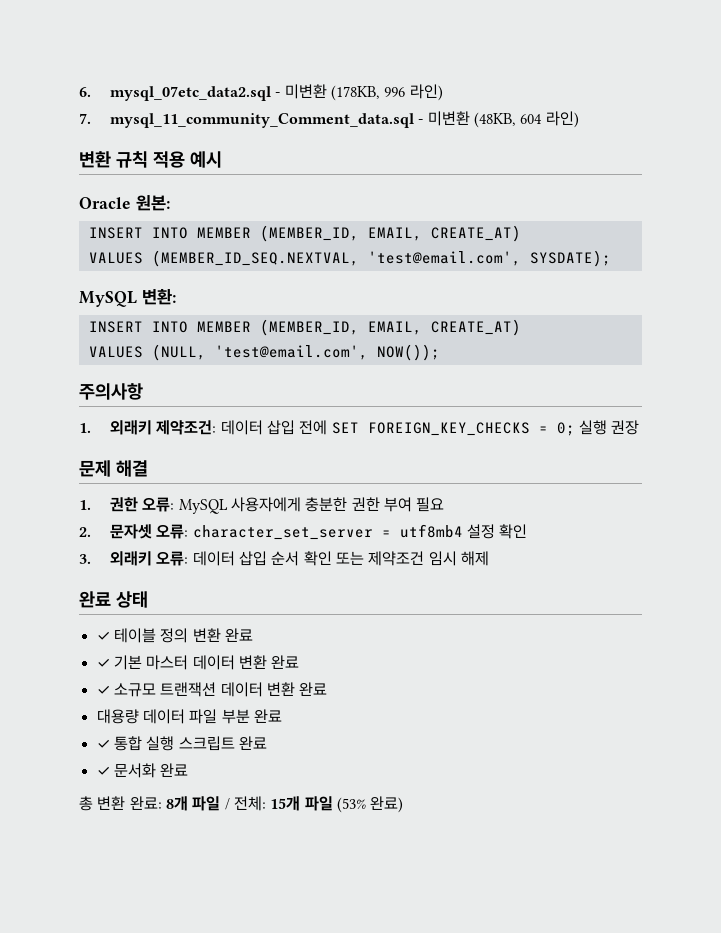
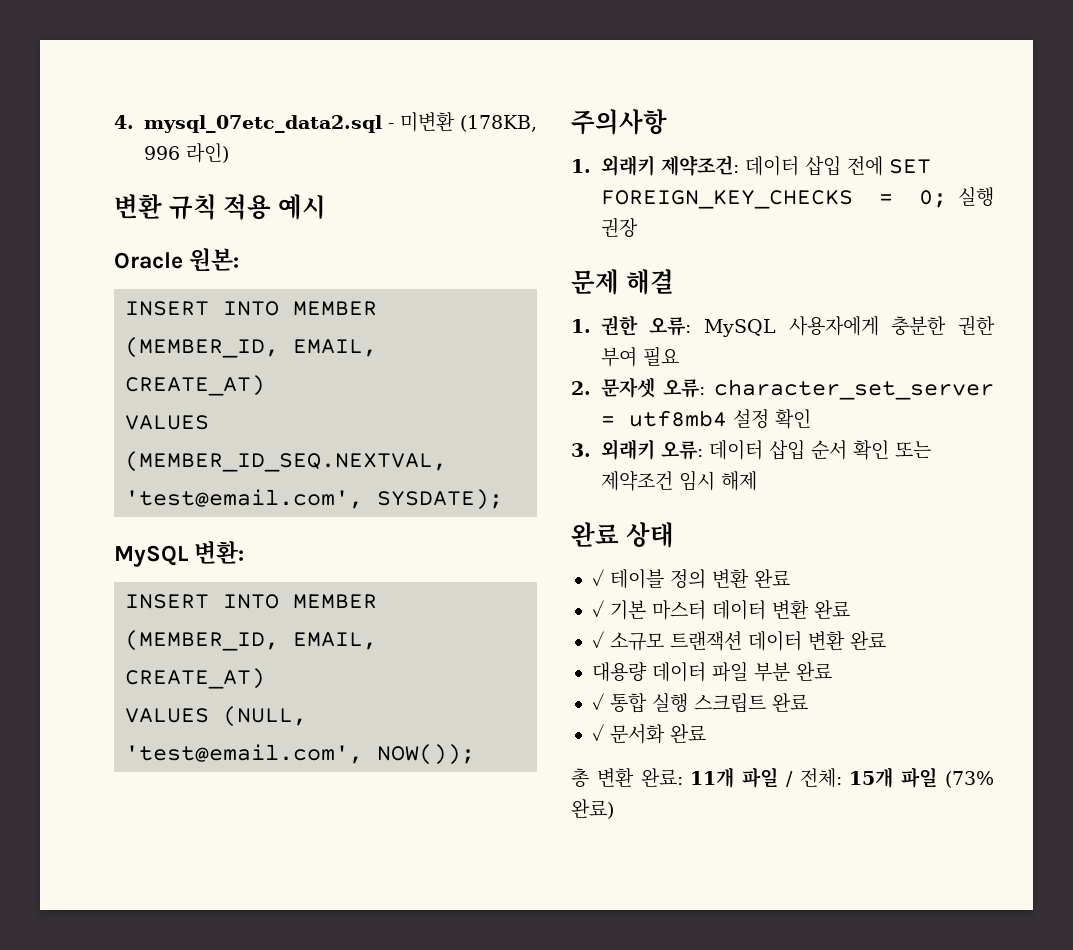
[79,87,91,97] 6. -> [114,115,134,129] 4.
[79,111,579,128] // 7. mysql_11_community_Comment_data.sql - 미변환 (48KB, 604 라인) -> (229, 153) none
[165,796,188,811] 8개 -> [690,767,735,788] 11개
[336,797,366,813] (53% -> [945,771,994,788] (73%

